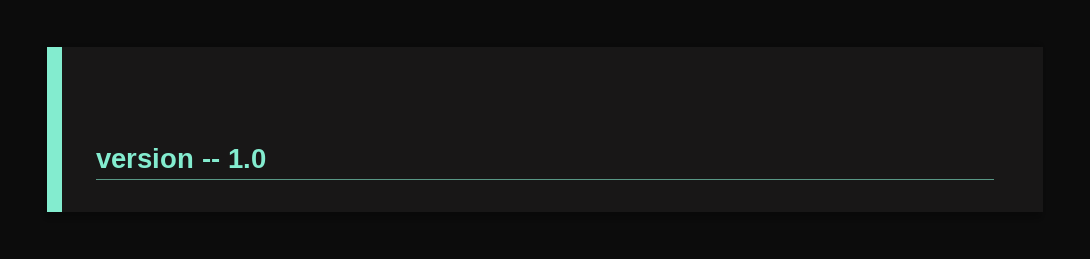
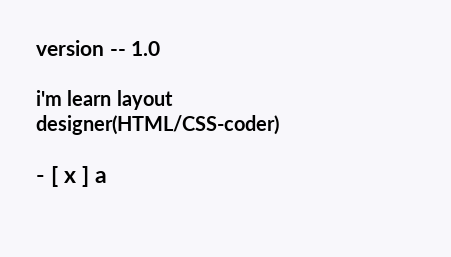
(266, 158) none -> [36,90,173,110] [36,115,279,135] [36,166,108,187] // i'm learn layout designer(HTML/CSS-coder) // - [ x ] a

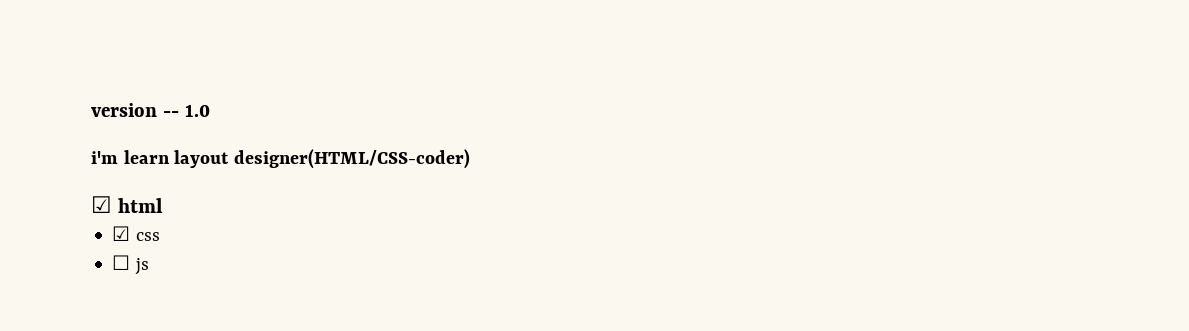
[36,166,108,187] - [ x ] a -> [91,196,164,213] [112,226,160,241] [112,255,149,275] ☑ html // ☑ css // ☐ js

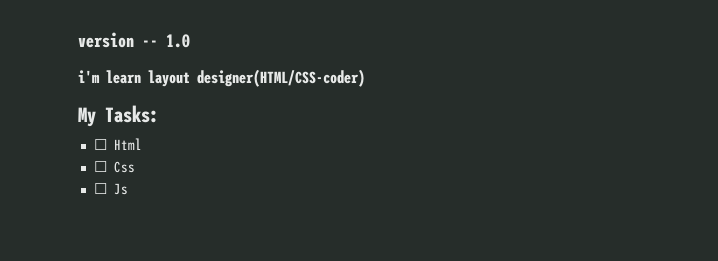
[91,196,164,213] [112,226,160,241] [112,255,149,275] ☑ html // ☑ css // ☐ js -> [78,105,159,127] [93,138,142,150] [93,161,135,173] [93,183,128,195] My Tasks: // ☐ Html // ☐ Css // ☐ Js

